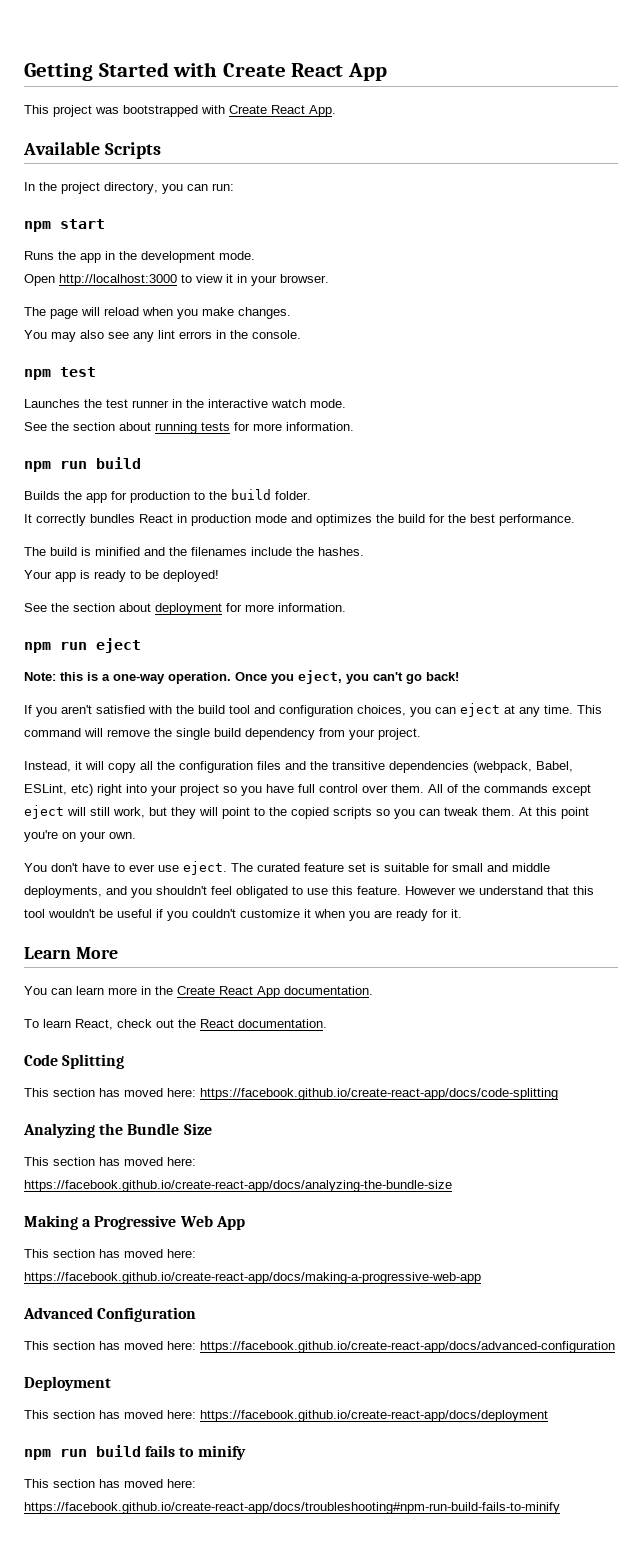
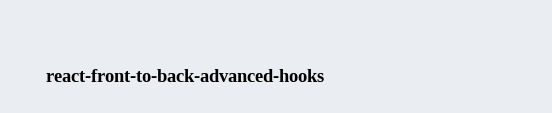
[24,62,387,81] [24,105,336,117] [23,142,161,159] [24,182,234,194] [24,219,105,232] [24,251,255,263] [24,274,329,286] [24,307,291,319] [24,330,301,342] [24,367,96,380] [24,399,346,408] [24,422,354,434] [24,457,141,472] [24,489,311,503] [24,514,575,526] [24,547,364,556] [24,570,219,582] [24,603,346,615] [24,638,141,653] [24,670,459,684] [24,703,602,717] [24,728,421,740] [24,761,573,773] [24,784,591,796] [24,805,589,819] [24,830,136,842] [24,861,550,875] [24,886,594,898] [24,909,462,921] [24,947,118,959] [24,986,373,998] [24,1019,327,1030] [24,1054,125,1069] [24,1088,558,1100] [23,1123,212,1138] [24,1157,196,1166] [24,1180,452,1192] [24,1215,245,1230] [24,1249,196,1258] [24,1272,481,1284] [23,1307,197,1322] [24,1341,615,1353] [24,1376,111,1391] [24,1410,548,1422] [24,1445,246,1460] [24,1479,196,1488] [24,1502,560,1514] Getting Started with Create React App // This project was bootstrapped with Create React App. // Available Scripts // In the project directory, you can run: // npm start // Runs the app in the development mode. // Open http://localhost:3000 to view it in your browser. // The page will reload when you make changes. // You may also see any lint errors in the console. // npm test // Launches the test runner in the interactive watch mode. // See the section about running tests for more information. // npm run build // Builds the app for production to the build folder. // It correctly bundles React in production mode and optimizes the build for the best performance. // The build is minified and the filenames include the hashes. // Your app is ready to be deployed! // See the section about deployment for more information. // npm run eject // Note: this is a one-way operation. Once you eject, you can't go back! // If you aren't satisfied with the build tool and configuration choices, you can eject at any time. This command will remove the single build dependency from your project. // Instead, it will copy all the configuration files and the transitive dependencies (webpack, Babel, ESLint, etc) right into your project so you have full control over them. All of the commands except eject will still work, but they will point to the copied scripts so you can tweak them. At this point you're on your own. // You don't have to ever use eject. The curated feature set is suitable for small and middle deployments, and you shouldn't feel obligated to use this feature. However we understand that this tool wouldn't be useful if you couldn't customize it when you are ready for it. // Learn More // You can learn more in the Create React App documentation. // To learn React, check out the React documentation. // Code Splitting // This section has moved here: https://facebook.github.io/create-react-app/docs/code-splitting // Analyzing the Bundle Size // This section has moved here: https://facebook.github.io/create-react-app/docs/analyzing-the-bundle-size // Making a Progressive Web App // This section has moved here: https://facebook.github.io/create-react-app/docs/making-a-progressive-web-app // Advanced Configuration // This section has moved here: https://facebook.github.io/create-react-app/docs/advanced-configuration // Deployment // This section has moved here: https://facebook.github.io/create-react-app/docs/deployment // npm run build fails to minify // This section has moved here: https://facebook.github.io/create-react-app/docs/troubleshooting#npm-run-build-fails-to-minify -> [46,69,324,82] react-front-to-back-advanced-hooks

